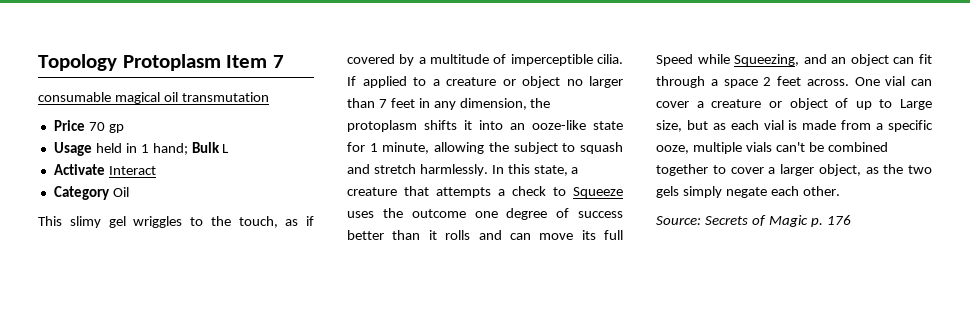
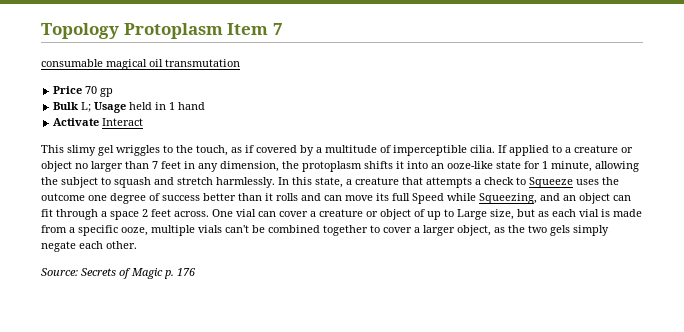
(124, 128) none -> [53,102,92,112] Bulk L;
[152,142,230,155] hand; Bulk L -> [178,102,206,110] hand
[53,186,129,200] // Category Oil -> (144, 122) none

